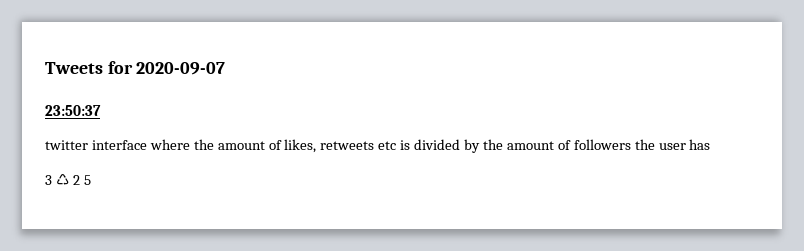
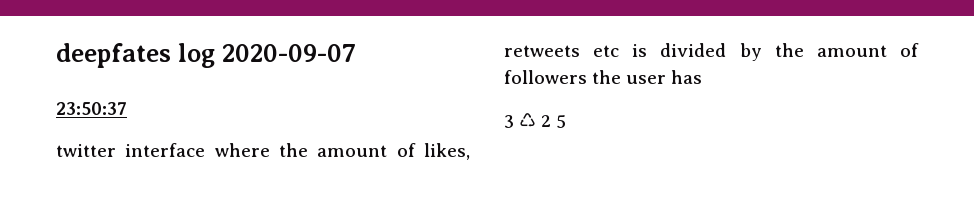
[45,61,133,74] Tweets for -> [56,43,216,68] deepfates log

